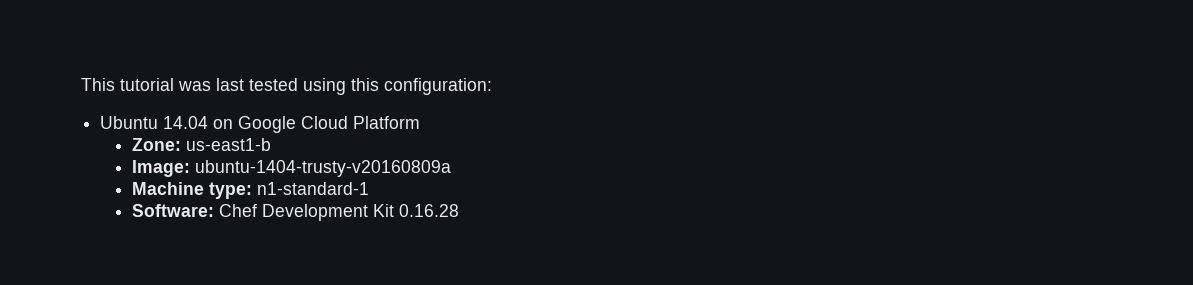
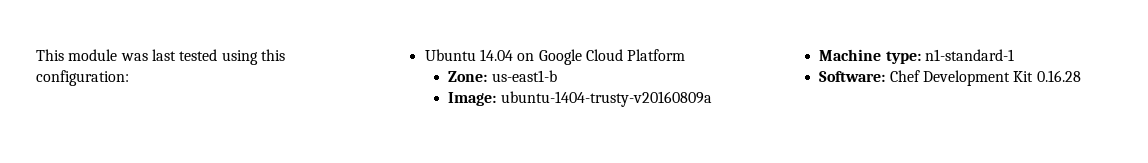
[120,78,174,91] tutorial -> [68,49,118,61] module

